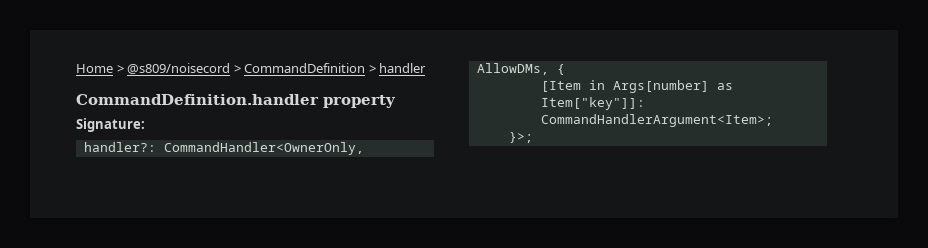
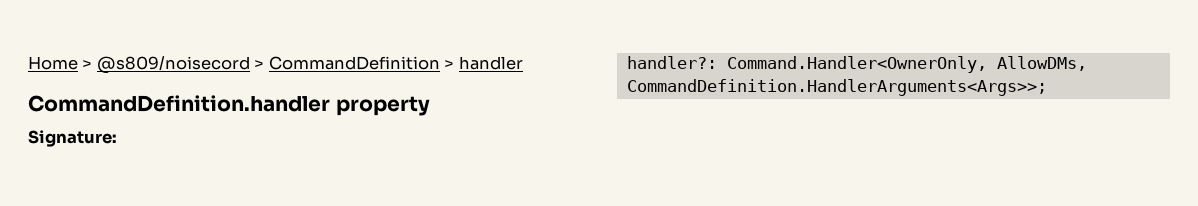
[163,142,364,155] [476,63,565,75] [540,80,733,93] [540,97,645,110] [540,114,773,127] [508,132,533,143] CommandHandler<OwnerOnly, AllowDMs, { // [Item in Args[number] as Item["key"]]: CommandHandlerArgument<Item>; // }>; -> [726,56,1087,73] [626,79,1047,96] Command.Handler<OwnerOnly, AllowDMs, CommandDefinition.HandlerArguments<Args>>;

